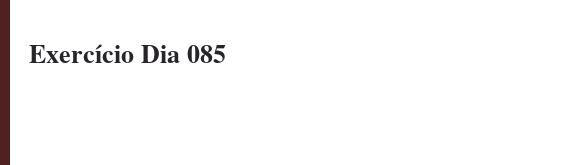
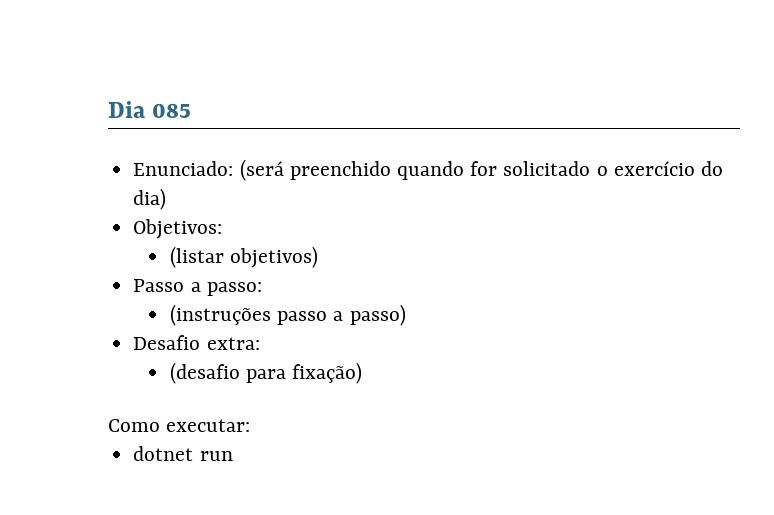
[29,44,134,63] Exercício -> (108, 109) none
(227, 54) none -> [133,159,723,181] [133,188,167,210] [133,219,223,239] [169,246,319,268] [133,279,262,296] [169,304,406,326] [133,335,260,350] [169,362,363,384] [108,419,251,432] [133,446,233,461] // Enunciado: (será preenchido quando for solicitado o exercício do dia) // Objetivos: // (listar objetivos) // Passo a passo: // (instruções passo a passo) // Desafio extra: // (desafio para fixação) // Como executar: // dotnet run

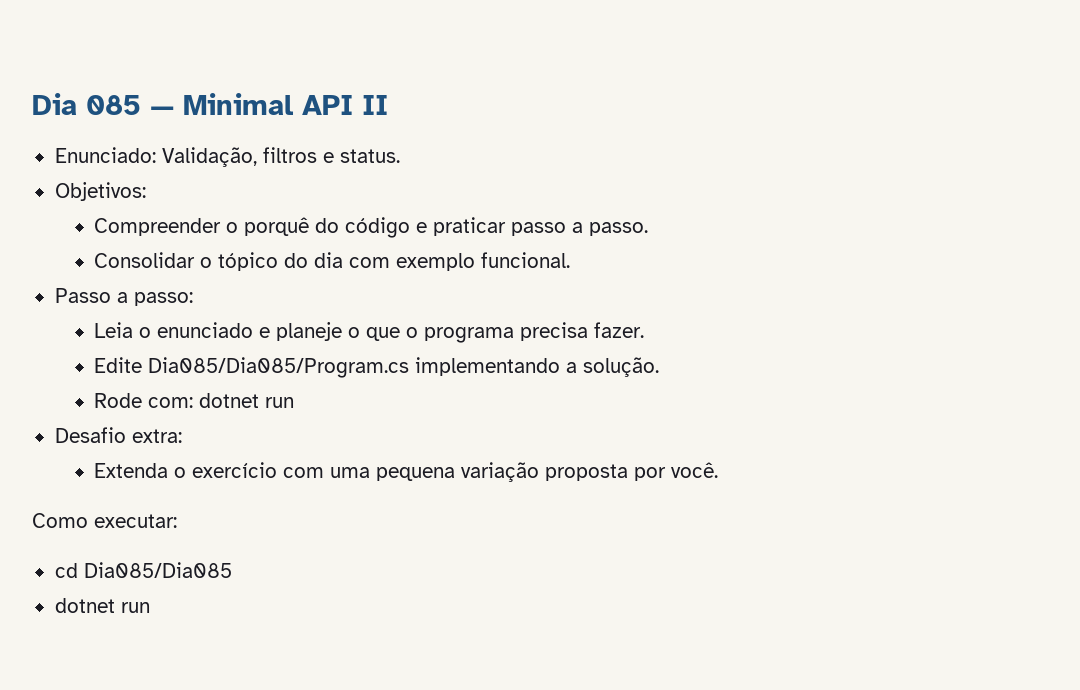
[133,159,723,181] [133,188,167,210] [133,219,223,239] [169,246,319,268] [133,279,262,296] [169,304,406,326] [133,335,260,350] [169,362,363,384] // Enunciado: (será preenchido quando for solicitado o exercício do dia) // Objetivos: // (listar objetivos) // Passo a passo: // (instruções passo a passo) // Desafio extra: // (desafio para fixação) -> [150,93,388,115] [54,147,400,167] [54,182,146,201] [94,217,649,238] [94,252,571,271] [54,288,193,306] [94,322,645,343] [94,357,660,378] [94,393,295,408] [54,427,182,443] [94,462,719,482] — Minimal API II // Enunciado: Validação, filtros e status. // Objetivos: // Compreender o porquê do código e praticar passo a passo. // Consolidar o tópico do dia com exemplo funcional. // Passo a passo: // Leia o enunciado e planeje o que o programa precisa fazer. // Edite Dia085/Dia085/Program.cs implementando a solução. // Rode com: dotnet run // Desafio extra: // Extenda o exercício com uma pequena variação proposta por você.
(251, 425) none -> [54,562,232,578] // cd Dia085/Dia085

